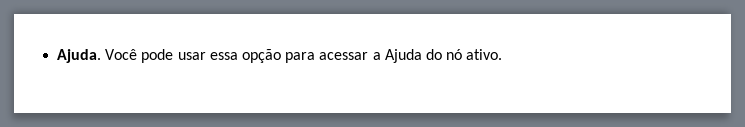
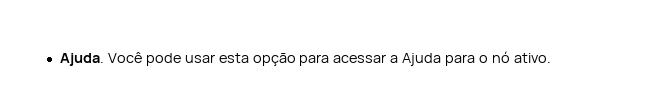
[209,52,238,60] essa -> [218,53,249,63] esta
[425,49,442,60] do -> [445,54,489,66] para o

